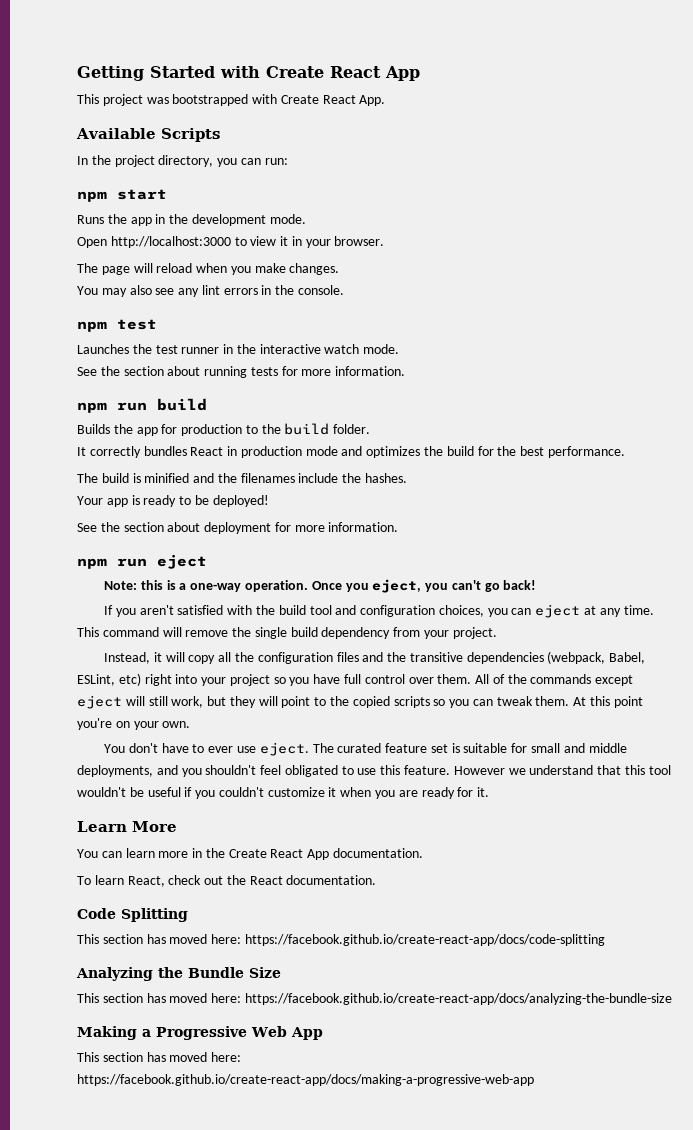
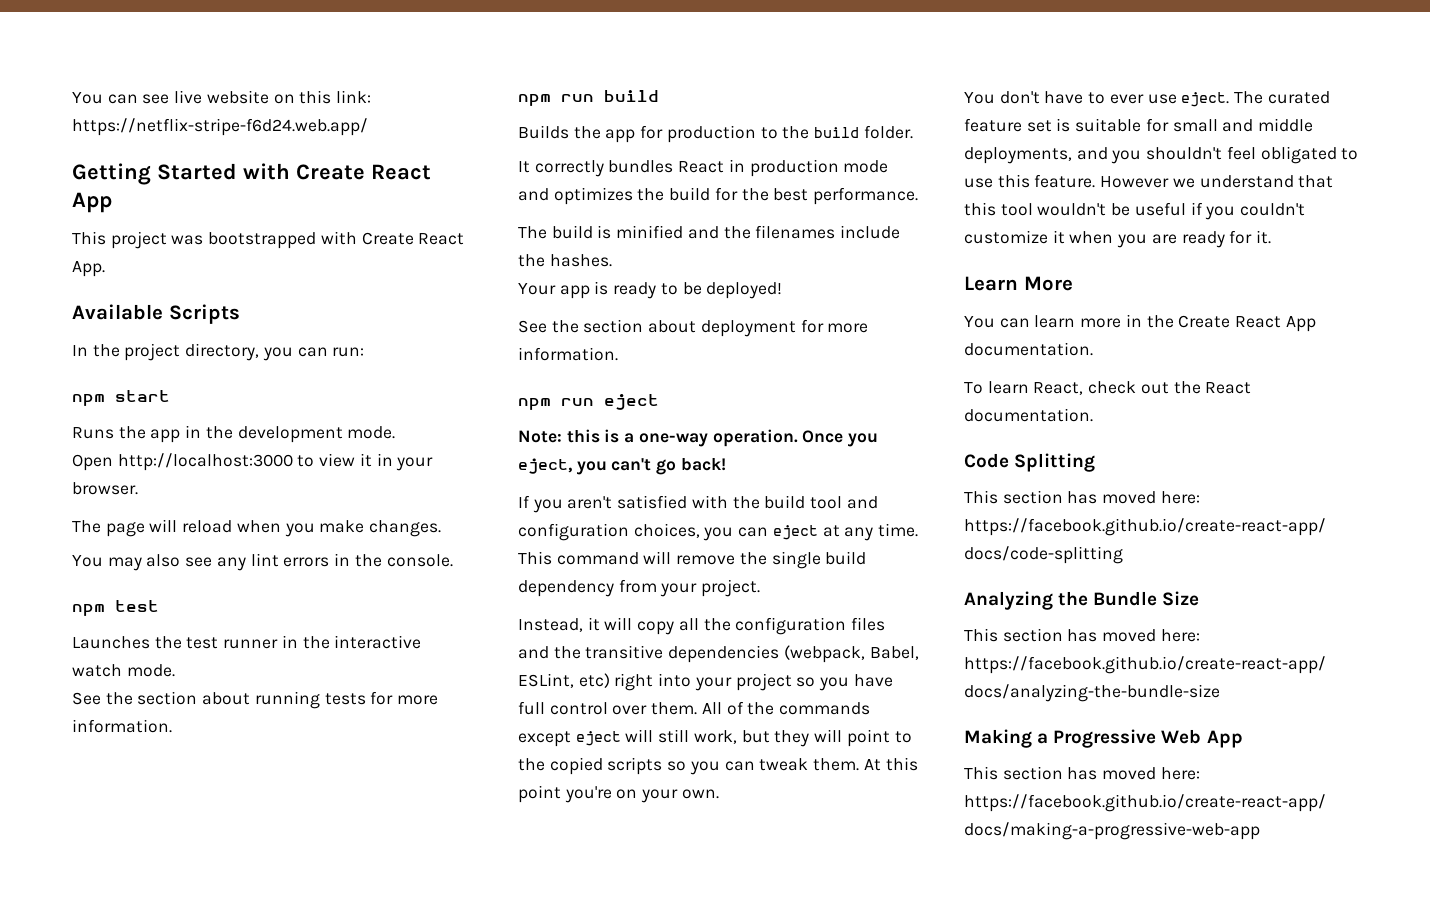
(77, 73) none -> [72,90,372,104] [72,118,368,136] You can see live website on this link: https://netflix-stripe-f6d24.web.app/ //

